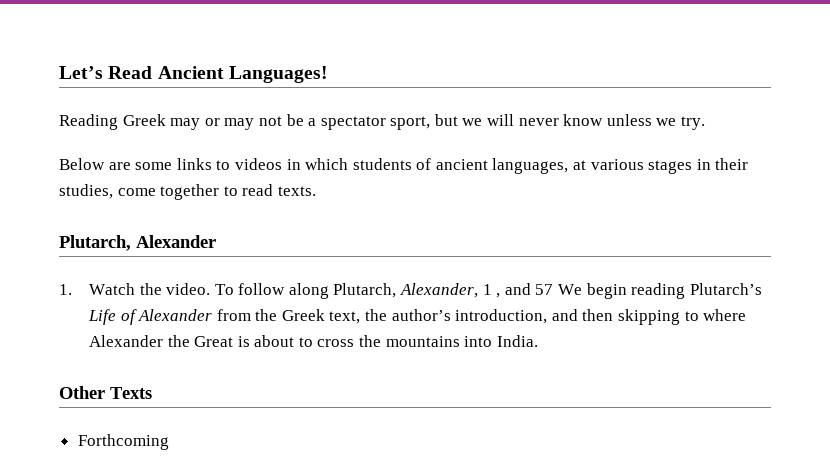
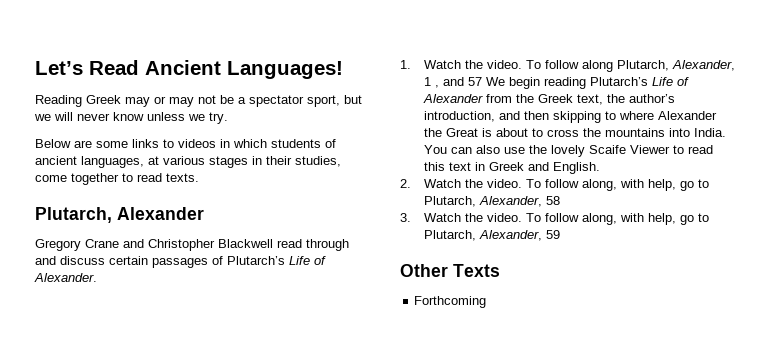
(216, 241) none -> [35,239,349,251] [35,256,326,268] [34,273,97,282] // Gregory Crane and Christopher Blackwell read through and discuss certain passages of Plutarch’s Life of Alexander.
(538, 341) none -> [423,145,713,157] [423,162,600,174] [400,179,709,191] [423,196,560,207] [400,213,709,225] [423,230,560,241] You can also use the lovely Scaife Viewer to read this text in Greek and English. // 2. Watch the video. To follow along, with help, go to Plutarch, Alexander, 58 // 3. Watch the video. To follow along, with help, go to Plutarch, Alexander, 59

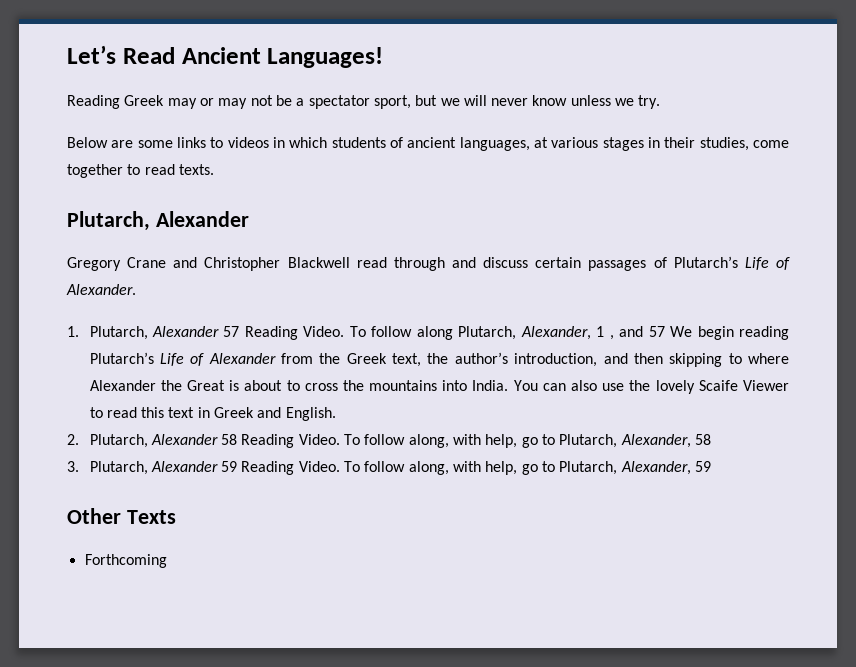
[423,60,522,69] Watch the video. -> [89,326,345,340] Plutarch, Alexander 57 Reading Video.
[423,179,522,188] Watch the video. -> [89,434,340,448] Plutarch, Alexander 58 Reading Video.
[423,213,522,222] Watch the video. -> [89,461,340,475] Plutarch, Alexander 59 Reading Video.

